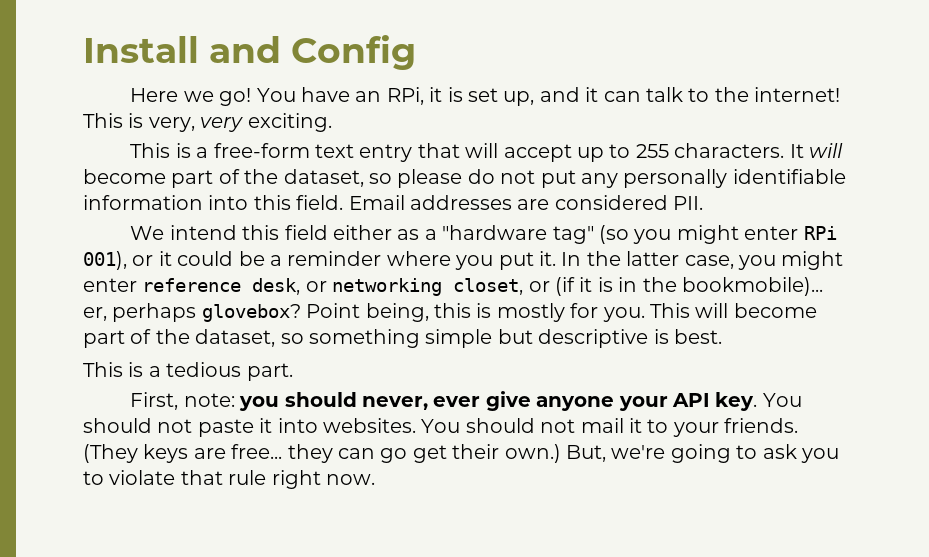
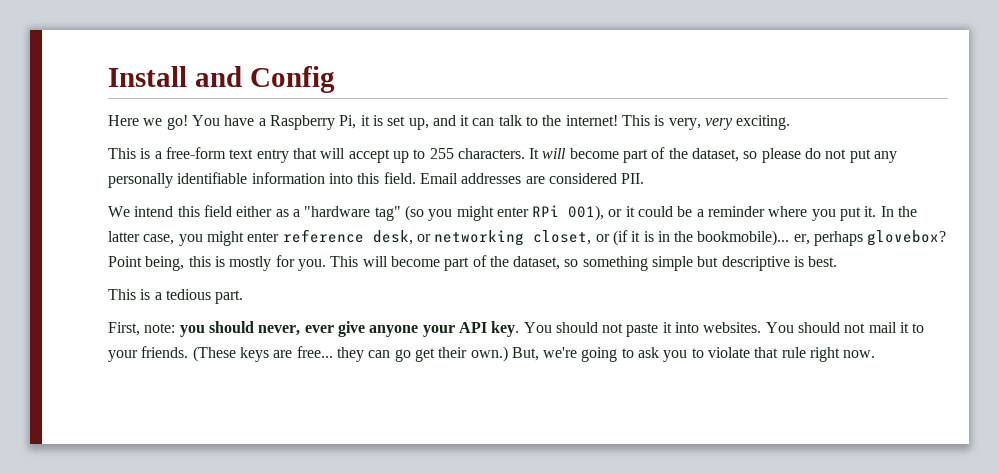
[355,87,424,105] an RPi, -> [258,115,357,130] a Raspberry Pi,
[83,444,138,463] (They -> [192,346,236,362] (These

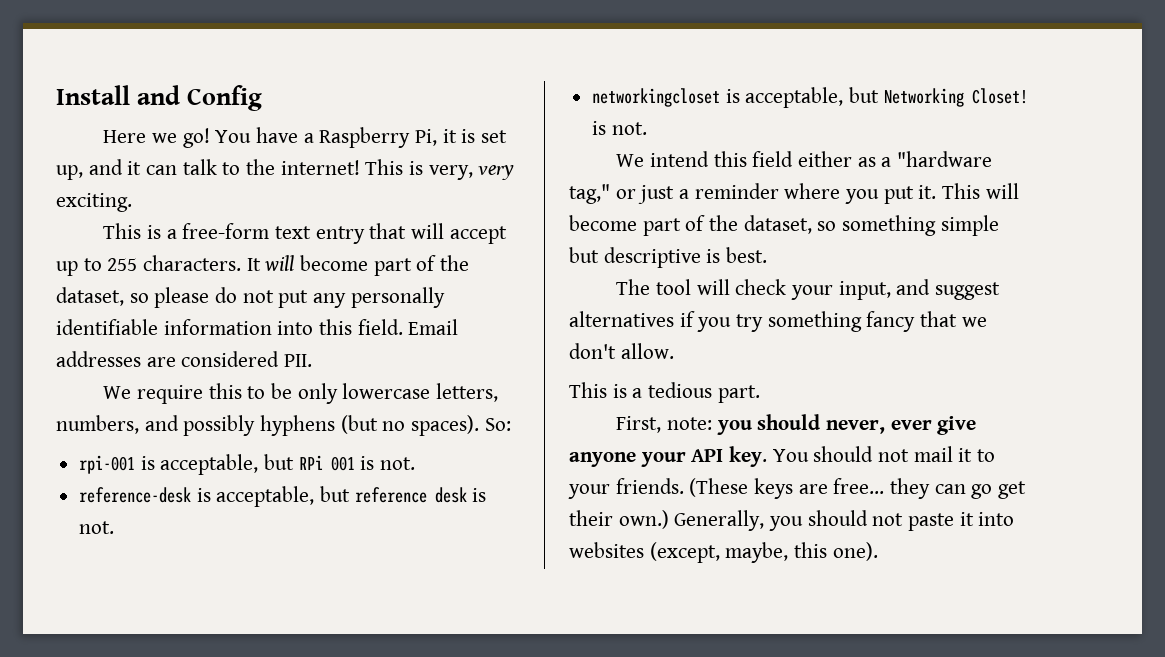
(645, 178) none -> [103,383,499,404] [56,415,511,436] [79,454,416,475] [79,486,487,507] [79,521,115,534] [592,87,1028,108] [592,121,647,135] // We require this to be only lowercase letters, numbers, and possibly hyphens (but no spaces). So: // rpi-001 is acceptable, but RPi 001 is not. // reference-desk is acceptable, but reference desk is not. // networkingcloset is acceptable, but Networking Closet! is not.
[374,205,693,221] tag" (so you might enter RPi 001), or it could be -> [569,184,675,204] tag," or just
[880,206,918,217] [108,229,947,246] [108,255,326,271] In the latter case, you might enter reference desk, or networking closet, or (if it is in the bookmobile)... er, perhaps glovebox? Point being, this is mostly for you. -> (937, 192) none
(838, 261) none -> [616,279,1001,300] [569,311,987,332] [569,343,674,359] // The tool will check your input, and suggest alternatives if you try something fancy that we don't allow.
[626,322,866,337] paste it into websites. You should not -> (910, 455) none
[511,347,876,362] But, we're going to ask you to violate that rule right now. -> [674,510,1015,531] [569,542,878,563] Generally, you should not paste it into websites (except, maybe, this one).

